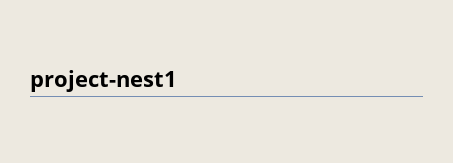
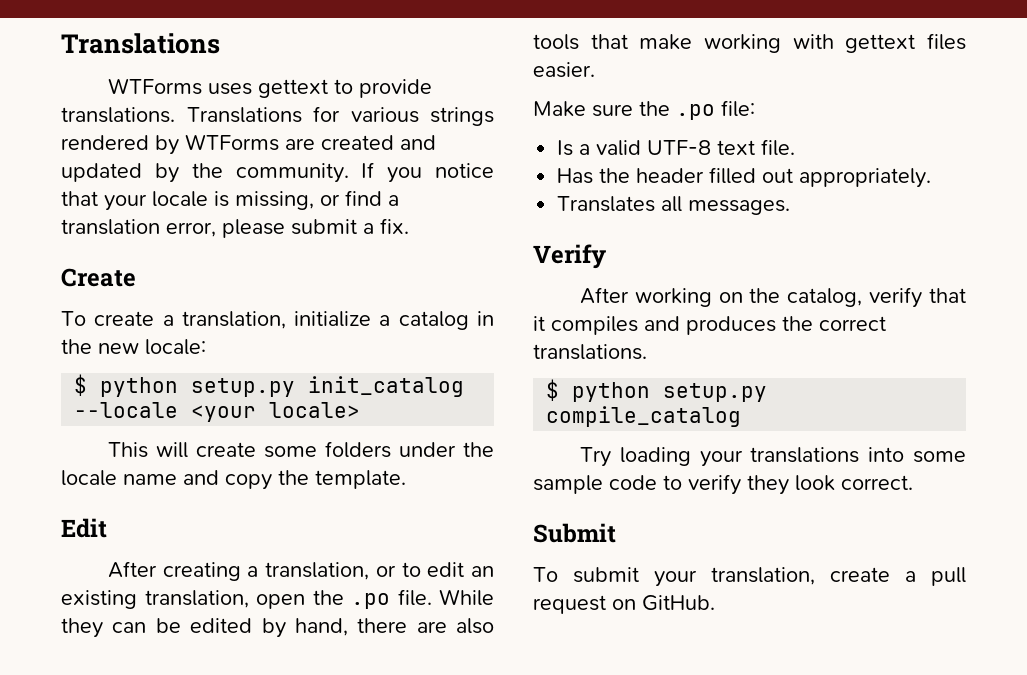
[30,70,177,92] project-nest1 -> [61,33,220,54] [107,78,432,98] [61,106,494,126] [61,134,436,155] [61,162,494,183] [61,190,399,211] [61,218,409,238] [61,268,136,287] [61,311,494,330] [61,339,206,355] [74,374,465,397] [74,402,361,422] [107,441,494,458] [61,470,406,490] [61,518,107,538] [107,561,495,581] [61,589,494,609] [61,618,494,638] [533,33,966,53] [533,62,595,78] [533,100,755,120] [557,139,796,156] [557,167,932,188] [557,196,791,215] [533,244,606,269] [579,287,966,308] [533,316,886,335] [533,344,647,360] [546,379,768,402] [546,406,742,427] [579,447,966,467] [533,474,913,495] [533,523,616,543] [533,567,966,587] [533,595,715,614] Translations // WTForms uses gettext to provide translations. Translations for various strings rendered by WTForms are created and updated by the community. If you notice that your locale is missing, or find a translation error, please submit a fix. // Create // To create a translation, initialize a catalog in the new locale: // $ python setup.py init_catalog --locale <your locale> // This will create some folders under the locale name and copy the template. // Edit // After creating a translation, or to edit an existing translation, open the .po file. While they can be edited by hand, there are also tools that make working with gettext files easier. // Make sure the .po file: // Is a valid UTF-8 text file. // Has the header filled out appropriately. // Translates all messages. // Verify // After working on the catalog, verify that it compiles and produces the correct translations. // $ python setup.py compile_catalog // Try loading your translations into some sample code to verify they look correct. // Submit // To submit your translation, create a pull request on GitHub.

